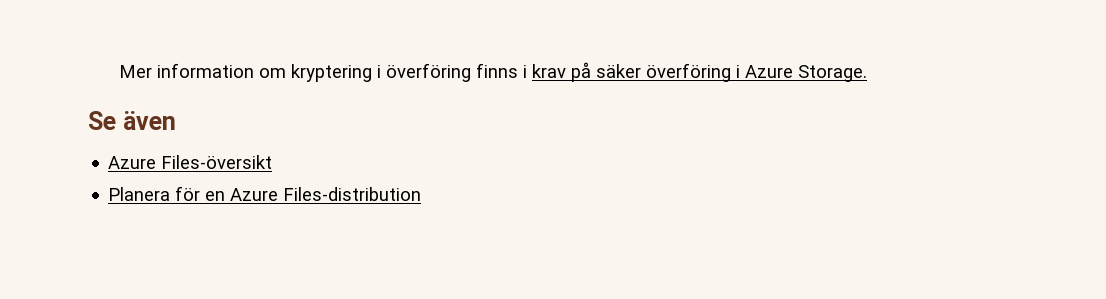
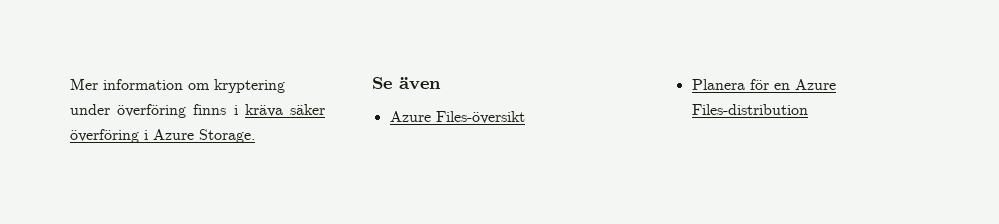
[377,65,382,78] i -> [70,104,110,115] under
[532,62,592,82] krav på -> [244,104,283,117] kräva

